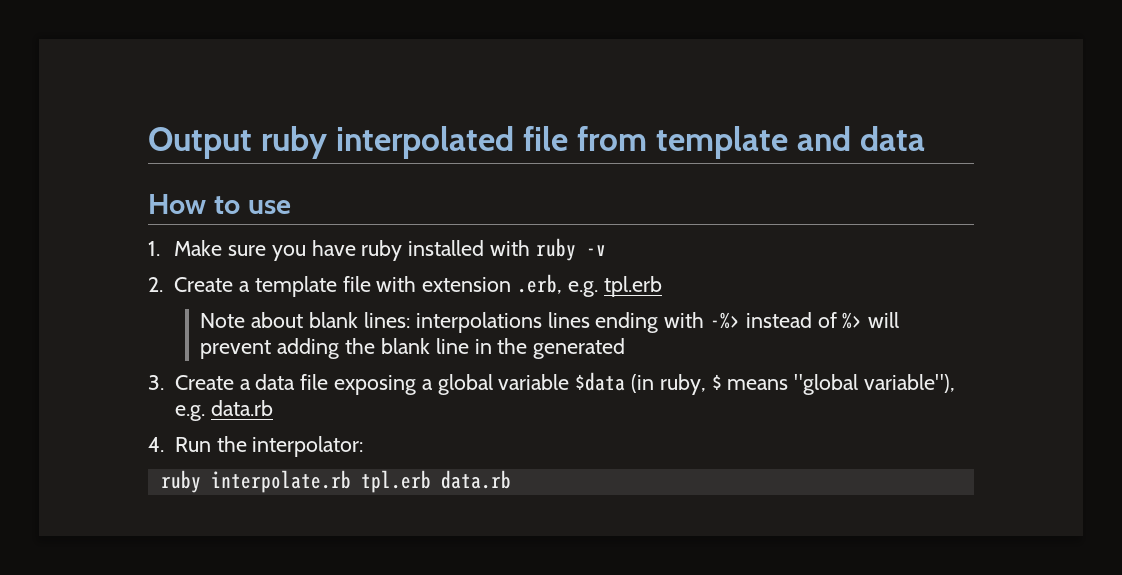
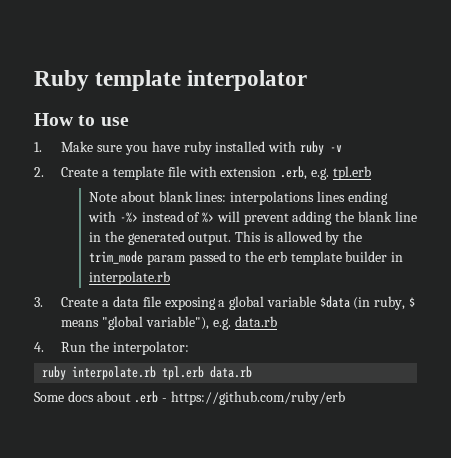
[148,126,926,159] Output ruby interpolated file from template and data -> [34,70,308,91] Ruby template interpolator
(626, 348) none -> [188,231,363,245] [88,251,404,265] [88,271,170,285] output. This is allowed by the trim_mode param passed to the erb template builder in interpolate.rb
(511, 479) none -> [34,391,345,405] // Some docs about .erb - https://github.com/ruby/erb

